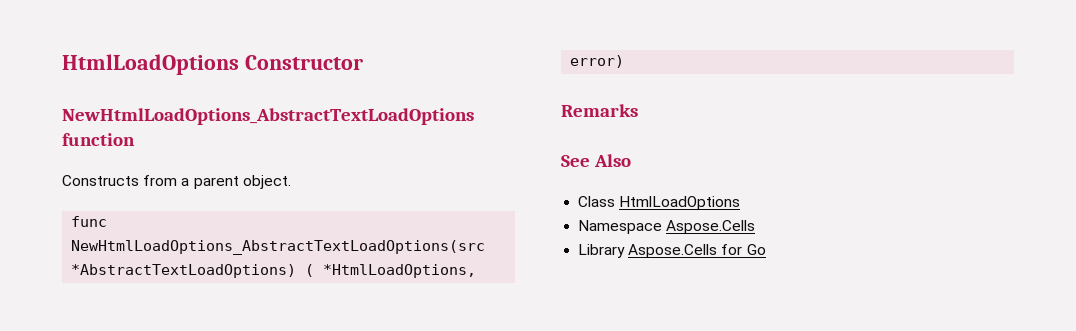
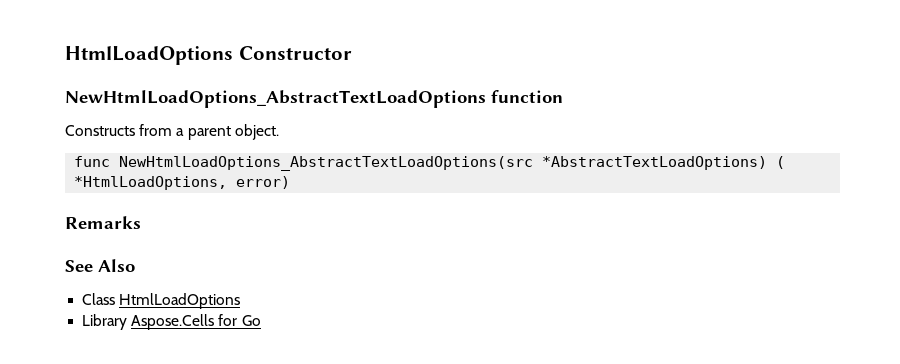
[578,220,756,234] // Namespace Aspose.Cells -> (241, 301) none

